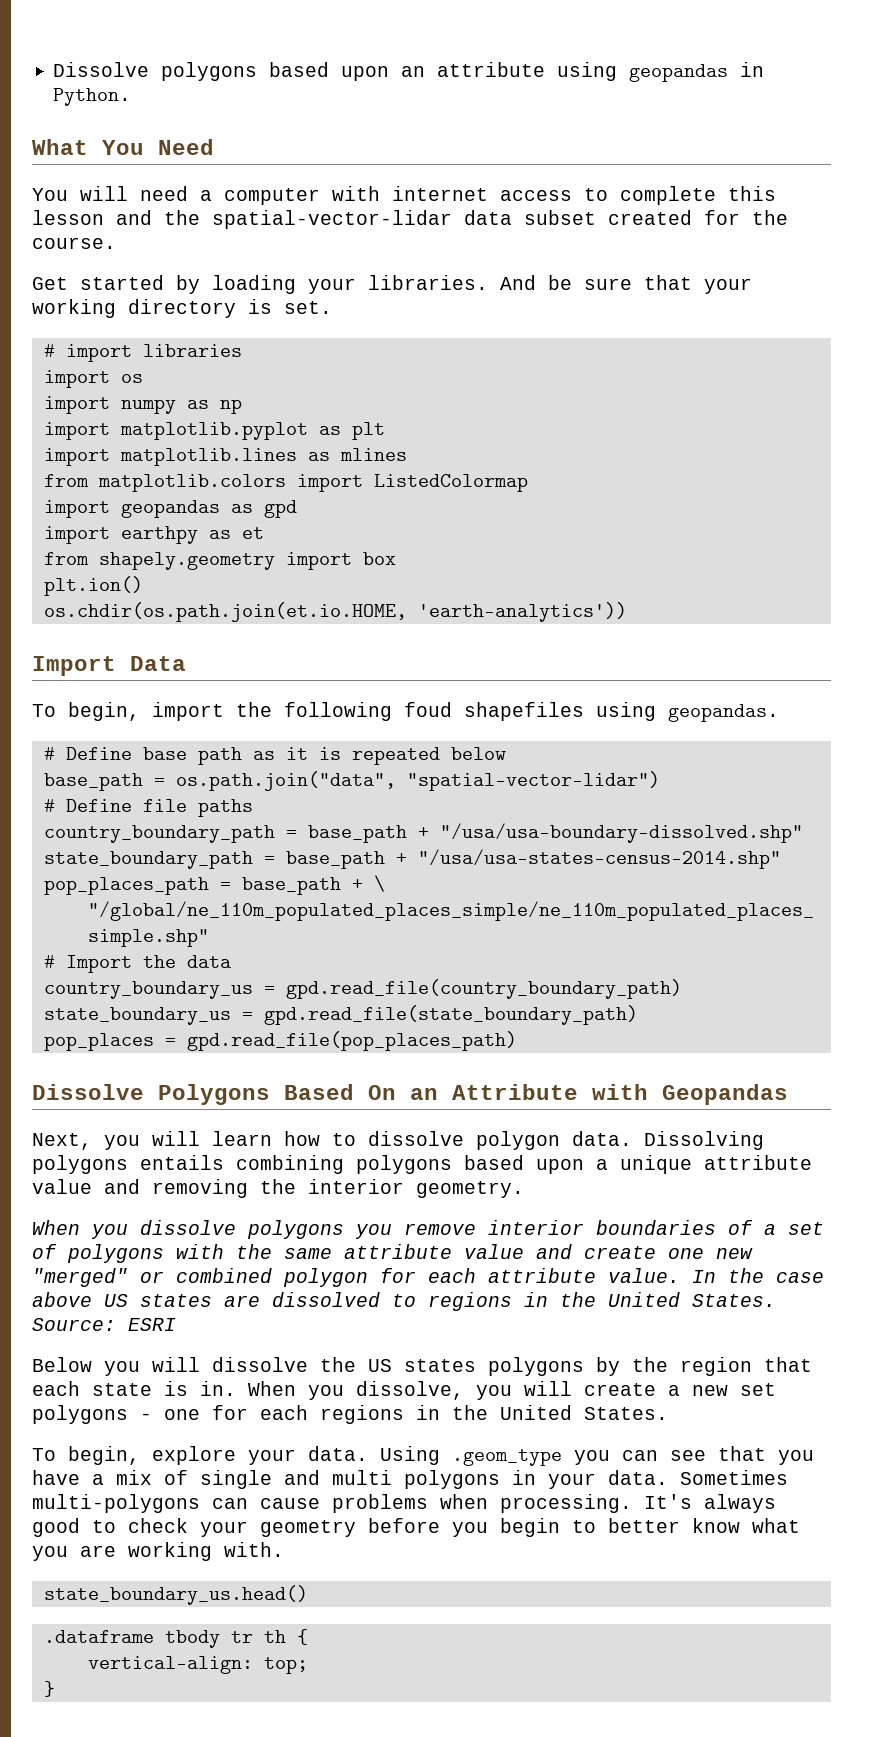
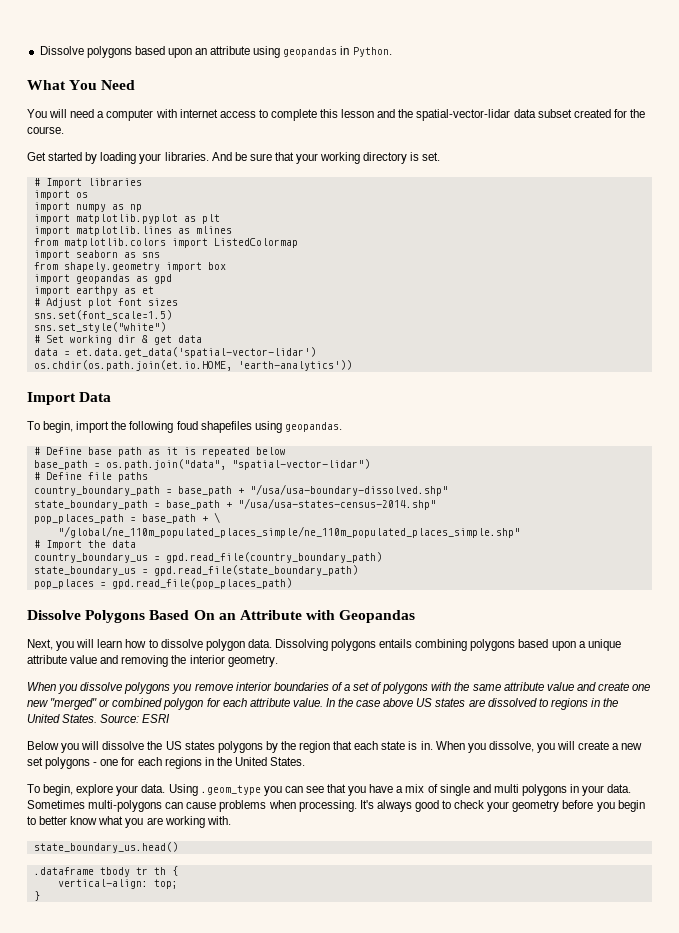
[65,344,132,362] import -> [45,178,82,188] Import
(528, 483) none -> [33,250,160,260] [33,262,226,272] // import seaborn as sns // from shapely.geometry import box
[43,552,396,570] [43,576,143,596] from shapely.geometry import box // plt.ion() -> [33,298,178,308] [33,310,172,320] [33,322,166,333] [33,335,202,345] [33,347,316,358] # Adjust plot font sizes // sns.set(font_scale=1.5) // sns.set_style("white") // # Set working dir & get data // data = et.data.get_data('spatial-vector-lidar')

